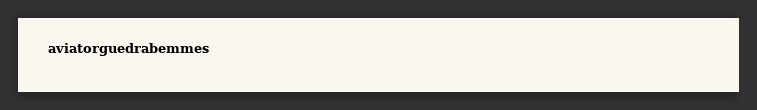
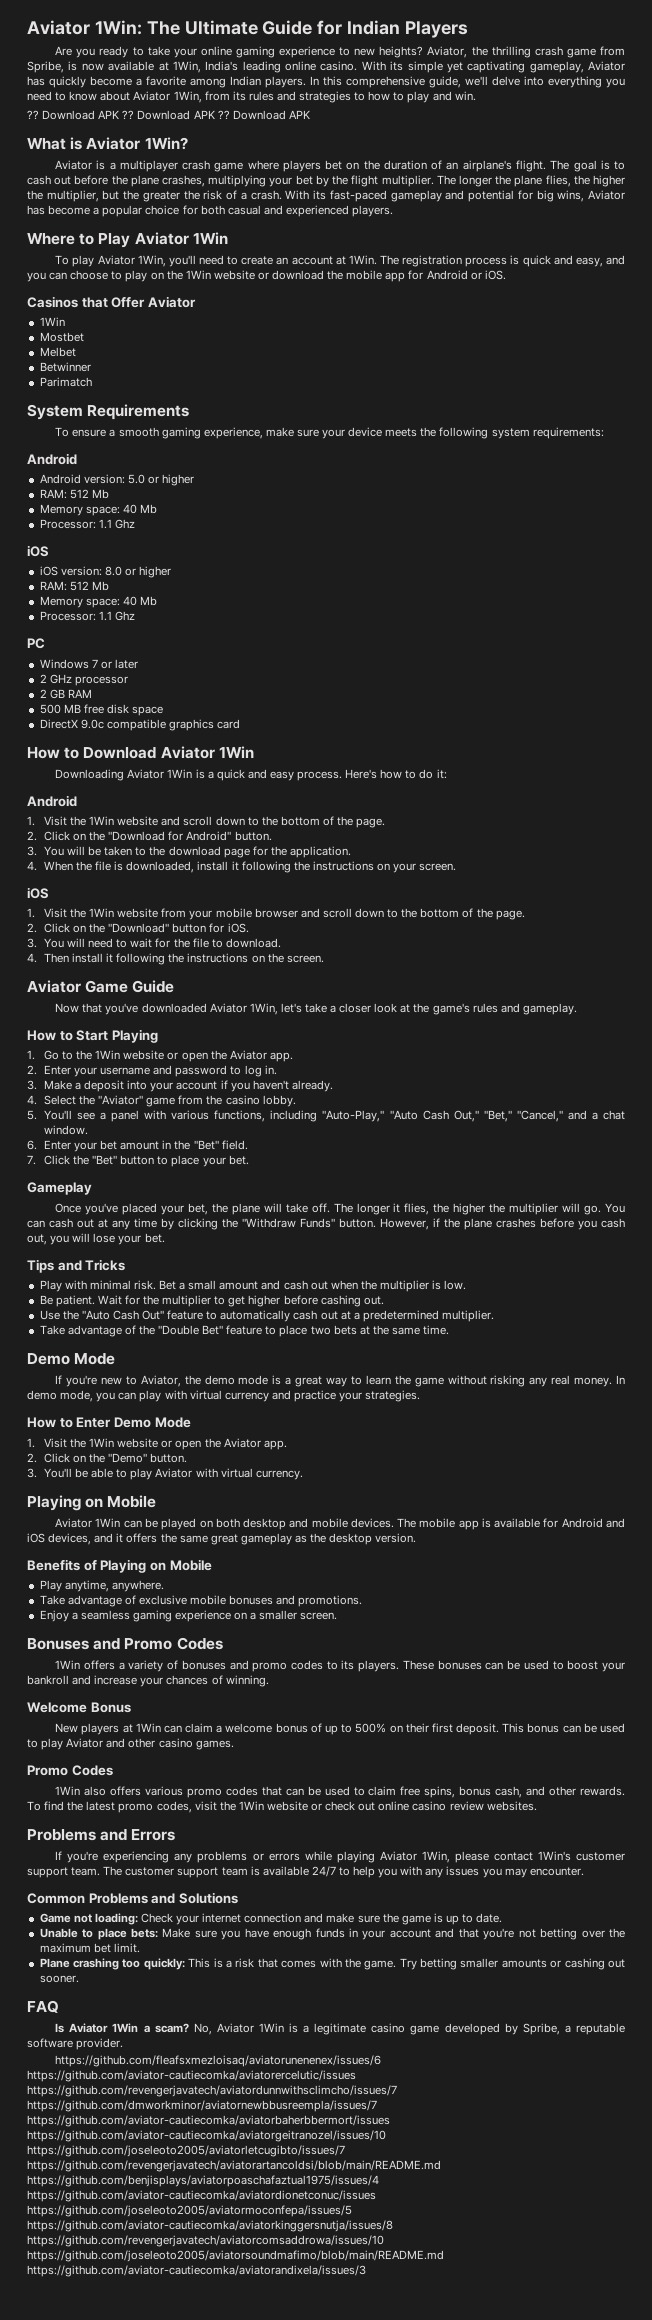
[48,43,209,56] aviatorguedrabemmes -> [27,20,469,38] [55,46,625,58] [27,61,625,73] [27,76,625,88] [27,91,476,103] [27,110,310,120] [27,137,188,150] [55,160,625,172] [27,175,626,187] [27,190,625,202] [27,205,394,217] [27,232,228,248] [55,255,626,267] [27,270,506,282] [27,296,196,308] [39,317,65,326] [39,332,84,342] [39,347,76,357] [39,362,91,372] [39,377,92,387] [27,404,190,420] [55,427,604,439] [27,453,77,465] [39,474,195,486] [39,489,109,499] [39,504,157,516] [39,519,135,529] [27,545,49,557] [39,566,172,578] [39,581,109,591] [39,596,157,608] [39,611,135,621] [27,638,45,649] [39,659,138,669] [39,674,128,686] [39,689,92,699] [39,704,164,716] [39,719,241,731] [27,746,254,759] [55,769,447,781] [27,795,77,807] [27,816,386,828] [27,831,272,841] [27,846,352,858] [27,861,457,873] [27,887,49,899] [27,908,525,920] [27,923,249,933] [27,938,281,948] [27,953,324,965] [27,980,175,993] [55,1003,577,1015] [27,1029,158,1043] [27,1050,293,1062] [27,1065,277,1077] [27,1080,333,1092] [27,1095,296,1107] [27,1110,625,1122] [43,1125,88,1135] [27,1140,248,1152] [27,1155,249,1167] [27,1182,92,1195] [55,1203,625,1215] [27,1218,625,1230] [27,1233,165,1245] [27,1259,126,1273] [39,1280,467,1292] [39,1295,384,1307] [39,1310,495,1322] [39,1325,450,1337] [27,1353,116,1365] [55,1375,625,1387] [27,1390,421,1402] [27,1417,191,1428] [27,1438,287,1450] [27,1453,188,1463] [27,1468,303,1480] [27,1495,157,1511] [55,1518,626,1530] [27,1533,417,1545] [27,1559,212,1573] [39,1580,164,1592] [39,1595,363,1607] [39,1610,338,1622] [27,1637,223,1650] [55,1660,626,1672] [27,1675,269,1687] [27,1702,131,1713] [55,1723,625,1735] [27,1738,234,1750] [27,1765,113,1776] [55,1786,625,1798] [27,1801,537,1813] [27,1829,176,1841] [55,1851,625,1863] [27,1866,584,1878] [27,1892,238,1904] [39,1913,503,1925] [39,1928,626,1940] [39,1943,140,1953] [39,1958,626,1970] [39,1975,79,1983] [27,2000,59,2013] [55,2023,625,2035] [27,2038,124,2050] [55,2055,382,2067] [27,2070,356,2082] [27,2085,397,2097] [27,2100,377,2112] [27,2115,390,2127] [27,2130,386,2142] [27,2145,345,2157] [27,2160,441,2172] [27,2175,379,2187] [27,2190,376,2202] [27,2205,352,2217] [27,2220,393,2232] [27,2235,384,2247] [27,2250,444,2262] [27,2265,366,2277] Aviator 1Win: The Ultimate Guide for Indian Players // Are you ready to take your online gaming experience to new heights? Aviator, the thrilling crash game from Spribe, is now available at 1Win, India's leading online casino. With its simple yet captivating gameplay, Aviator has quickly become a favorite among Indian players. In this comprehensive guide, we'll delve into everything you need to know about Aviator 1Win, from its rules and strategies to how to play and win. // ?? Download APK ?? Download APK ?? Download APK // What is Aviator 1Win? // Aviator is a multiplayer crash game where players bet on the duration of an airplane's flight. The goal is to cash out before the plane crashes, multiplying your bet by the flight multiplier. The longer the plane flies, the higher the multiplier, but the greater the risk of a crash. With its fast-paced gameplay and potential for big wins, Aviator has become a popular choice for both casual and experienced players. // Where to Play Aviator 1Win // To play Aviator 1Win, you'll need to create an account at 1Win. The registration process is quick and easy, and you can choose to play on the 1Win website or download the mobile app for Android or iOS. // Casinos that Offer Aviator // 1Win // Mostbet // Melbet // Betwinner // Parimatch // System Requirements // To ensure a smooth gaming experience, make sure your device meets the following system requirements: // Android // Android version: 5.0 or higher // RAM: 512 Mb // Memory space: 40 Mb // Processor: 1.1 Ghz // iOS // iOS version: 8.0 or higher // RAM: 512 Mb // Memory space: 40 Mb // Processor: 1.1 Ghz // PC // Windows 7 or later // 2 GHz processor // 2 GB RAM // 500 MB free disk space // DirectX 9.0c compatible graphics card // How to Download Aviator 1Win // Downloading Aviator 1Win is a quick and easy process. Here's how to do it: // Android // 1. Visit the 1Win website and scroll down to the bottom of the page. // 2. Click on the "Download for Android" button. // 3. You will be taken to the download page for the application. // 4. When the file is downloaded, install it following the instructions on your screen. // iOS // 1. Visit the 1Win website from your mobile browser and scroll down to the bottom of the page. // 2. Click on the "Download" button for iOS. // 3. You will need to wait for the file to download. // 4. Then install it following the instructions on the screen. // Aviator Game Guide // Now that you've downloaded Aviator 1Win, let's take a closer look at the game's rules and gameplay. // How to Start Playing // 1. Go to the 1Win website or open the Aviator app. // 2. Enter your username and password to log in. // 3. Make a deposit into your account if you haven't already. // 4. Select the "Aviator" game from the casino lobby. // 5. You'll see a panel with various functions, including "Auto-Play," "Auto Cash Out," "Bet," "Cancel," and a chat window. // 6. Enter your bet amount in the "Bet" field. // 7. Click the "Bet" button to place your bet. // Gameplay // Once you've placed your bet, the plane will take off. The longer it flies, the higher the multiplier will go. You can cash out at any time by clicking the "Withdraw Funds" button. However, if the plane crashes before you cash out, you will lose your bet. // Tips and Tricks // Play with minimal risk. Bet a small amount and cash out when the multiplier is low. // Be patient. Wait for the multiplier to get higher before cashing out. // Use the "Auto Cash Out" feature to automatically cash out at a predetermined multiplier. // Take advantage of the "Double Bet" feature to place two bets at the same time. // Demo Mode // If you're new to Aviator, the demo mode is a great way to learn the game without risking any real money. In demo mode, you can play with virtual currency and practice your strategies. // How to Enter Demo Mode // 1. Visit the 1Win website or open the Aviator app. // 2. Click on the "Demo" button. // 3. You'll be able to play Aviator with virtual currency. // Playing on Mobile // Aviator 1Win can be played on both desktop and mobile devices. The mobile app is available for Android and iOS devices, and it offers the same great gameplay as the desktop version. // Benefits of Playing on Mobile // Play anytime, anywhere. // Take advantage of exclusive mobile bonuses and promotions. // Enjoy a seamless gaming experience on a smaller screen. // Bonuses and Promo Codes // 1Win offers a variety of bonuses and promo codes to its players. These bonuses can be used to boost your bankroll and increase your chances of winning. // Welcome Bonus // New players at 1Win can claim a welcome bonus of up to 500% on their first deposit. This bonus can be used to play Aviator and other casino games. // Promo Codes // 1Win also offers various promo codes that can be used to claim free spins, bonus cash, and other rewards. To find the latest promo codes, visit the 1Win website or check out online casino review websites. // Problems and Errors // If you're experiencing any problems or errors while playing Aviator 1Win, please contact 1Win's customer support team. The customer support team is available 24/7 to help you with any issues you may encounter. // Common Problems and Solutions // Game not loading: Check your internet connection and make sure the game is up to date. // Unable to place bets: Make sure you have enough funds in your account and that you're not betting over the maximum bet limit. // Plane crashing too quickly: This is a risk that comes with the game. Try betting smaller amounts or cashing out sooner. // FAQ // Is Aviator 1Win a scam? No, Aviator 1Win is a legitimate casino game developed by Spribe, a reputable software provider. // https://github.com/fleafsxmezloisaq/aviatorunenenex/issues/6 https://github.com/aviator-cautiecomka/aviatorercelutic/issues https://github.com/revengerjavatech/aviatordunnwithsclimcho/issues/7 https://github.com/dmworkminor/aviatornewbbusreempla/issues/7 https://github.com/aviator-cautiecomka/aviatorbaherbbermort/issues https://github.com/aviator-cautiecomka/aviatorgeitranozel/issues/10 https://github.com/joseleoto2005/aviatorletcugibto/issues/7 https://github.com/revengerjavatech/aviatorartancoldsi/blob/main/README.md https://github.com/benjisplays/aviatorpoaschafaztual1975/issues/4 https://github.com/aviator-cautiecomka/aviatordionetconuc/issues https://github.com/joseleoto2005/aviatormoconfepa/issues/5 https://github.com/aviator-cautiecomka/aviatorkinggersnutja/issues/8 https://github.com/revengerjavatech/aviatorcomsaddrowa/issues/10 https://github.com/joseleoto2005/aviatorsoundmafimo/blob/main/README.md https://github.com/aviator-cautiecomka/aviatorandixela/issues/3

